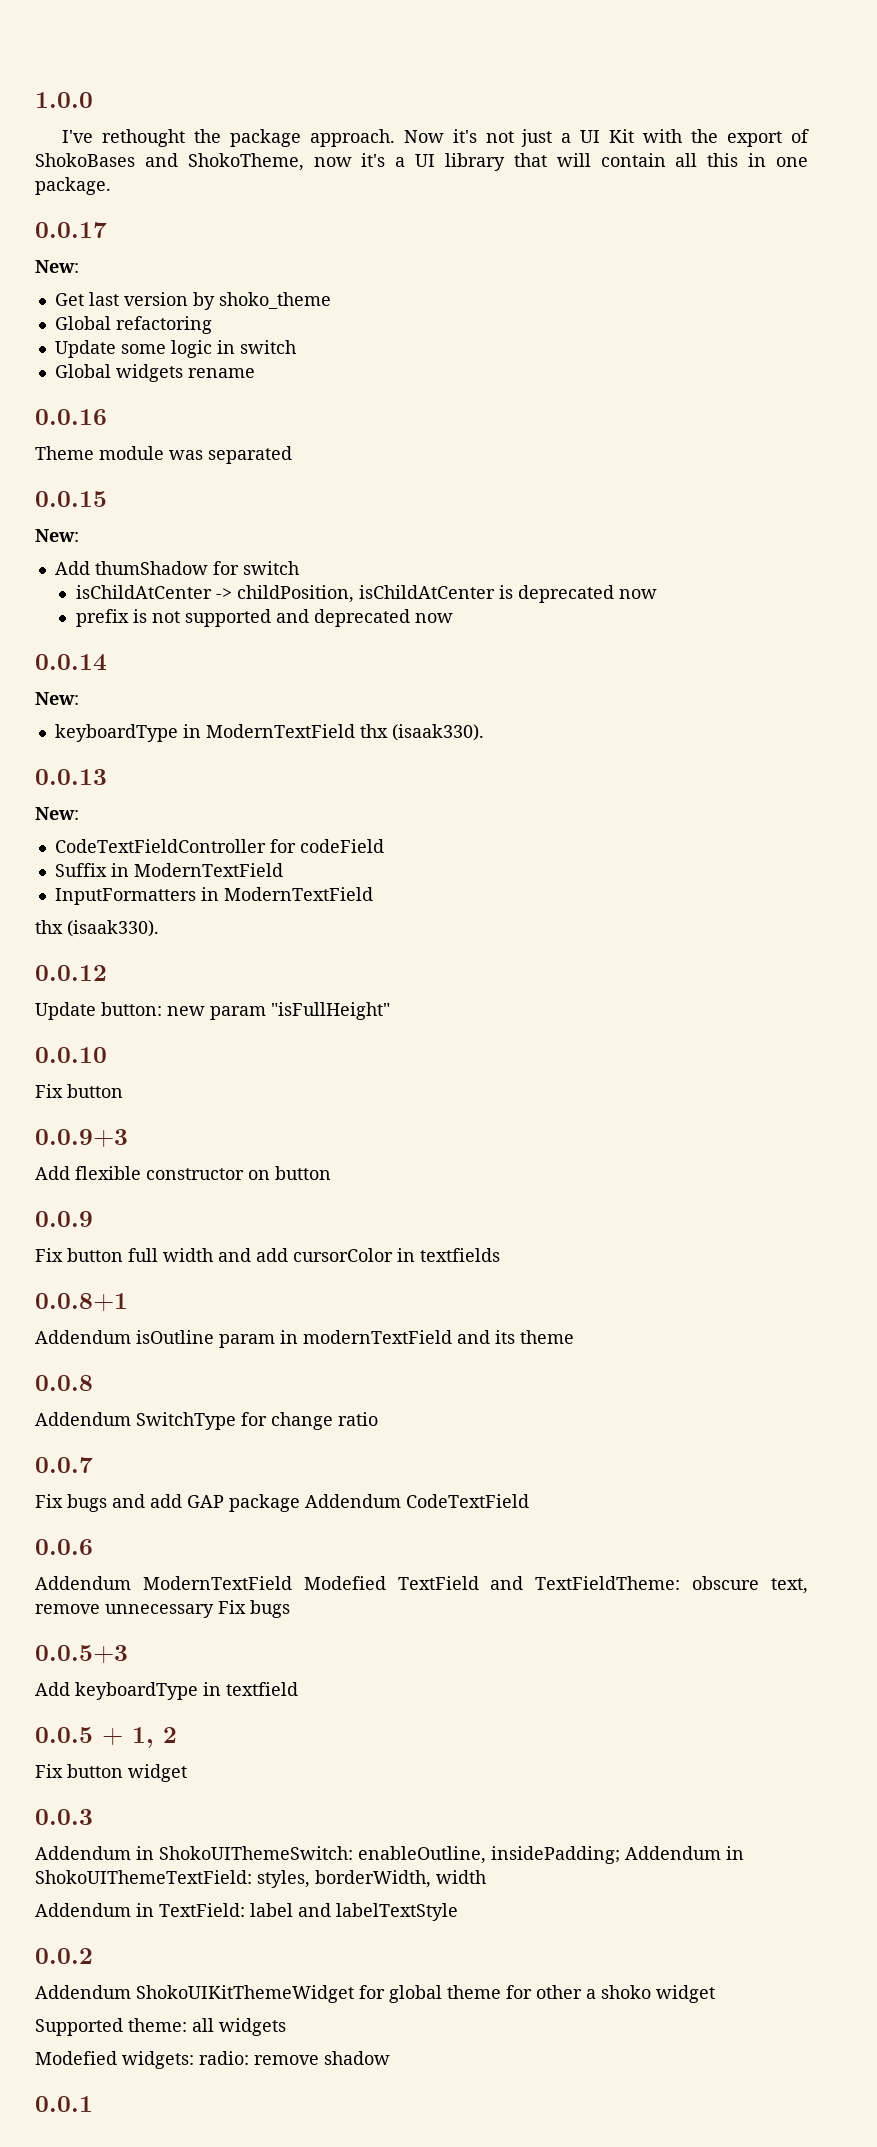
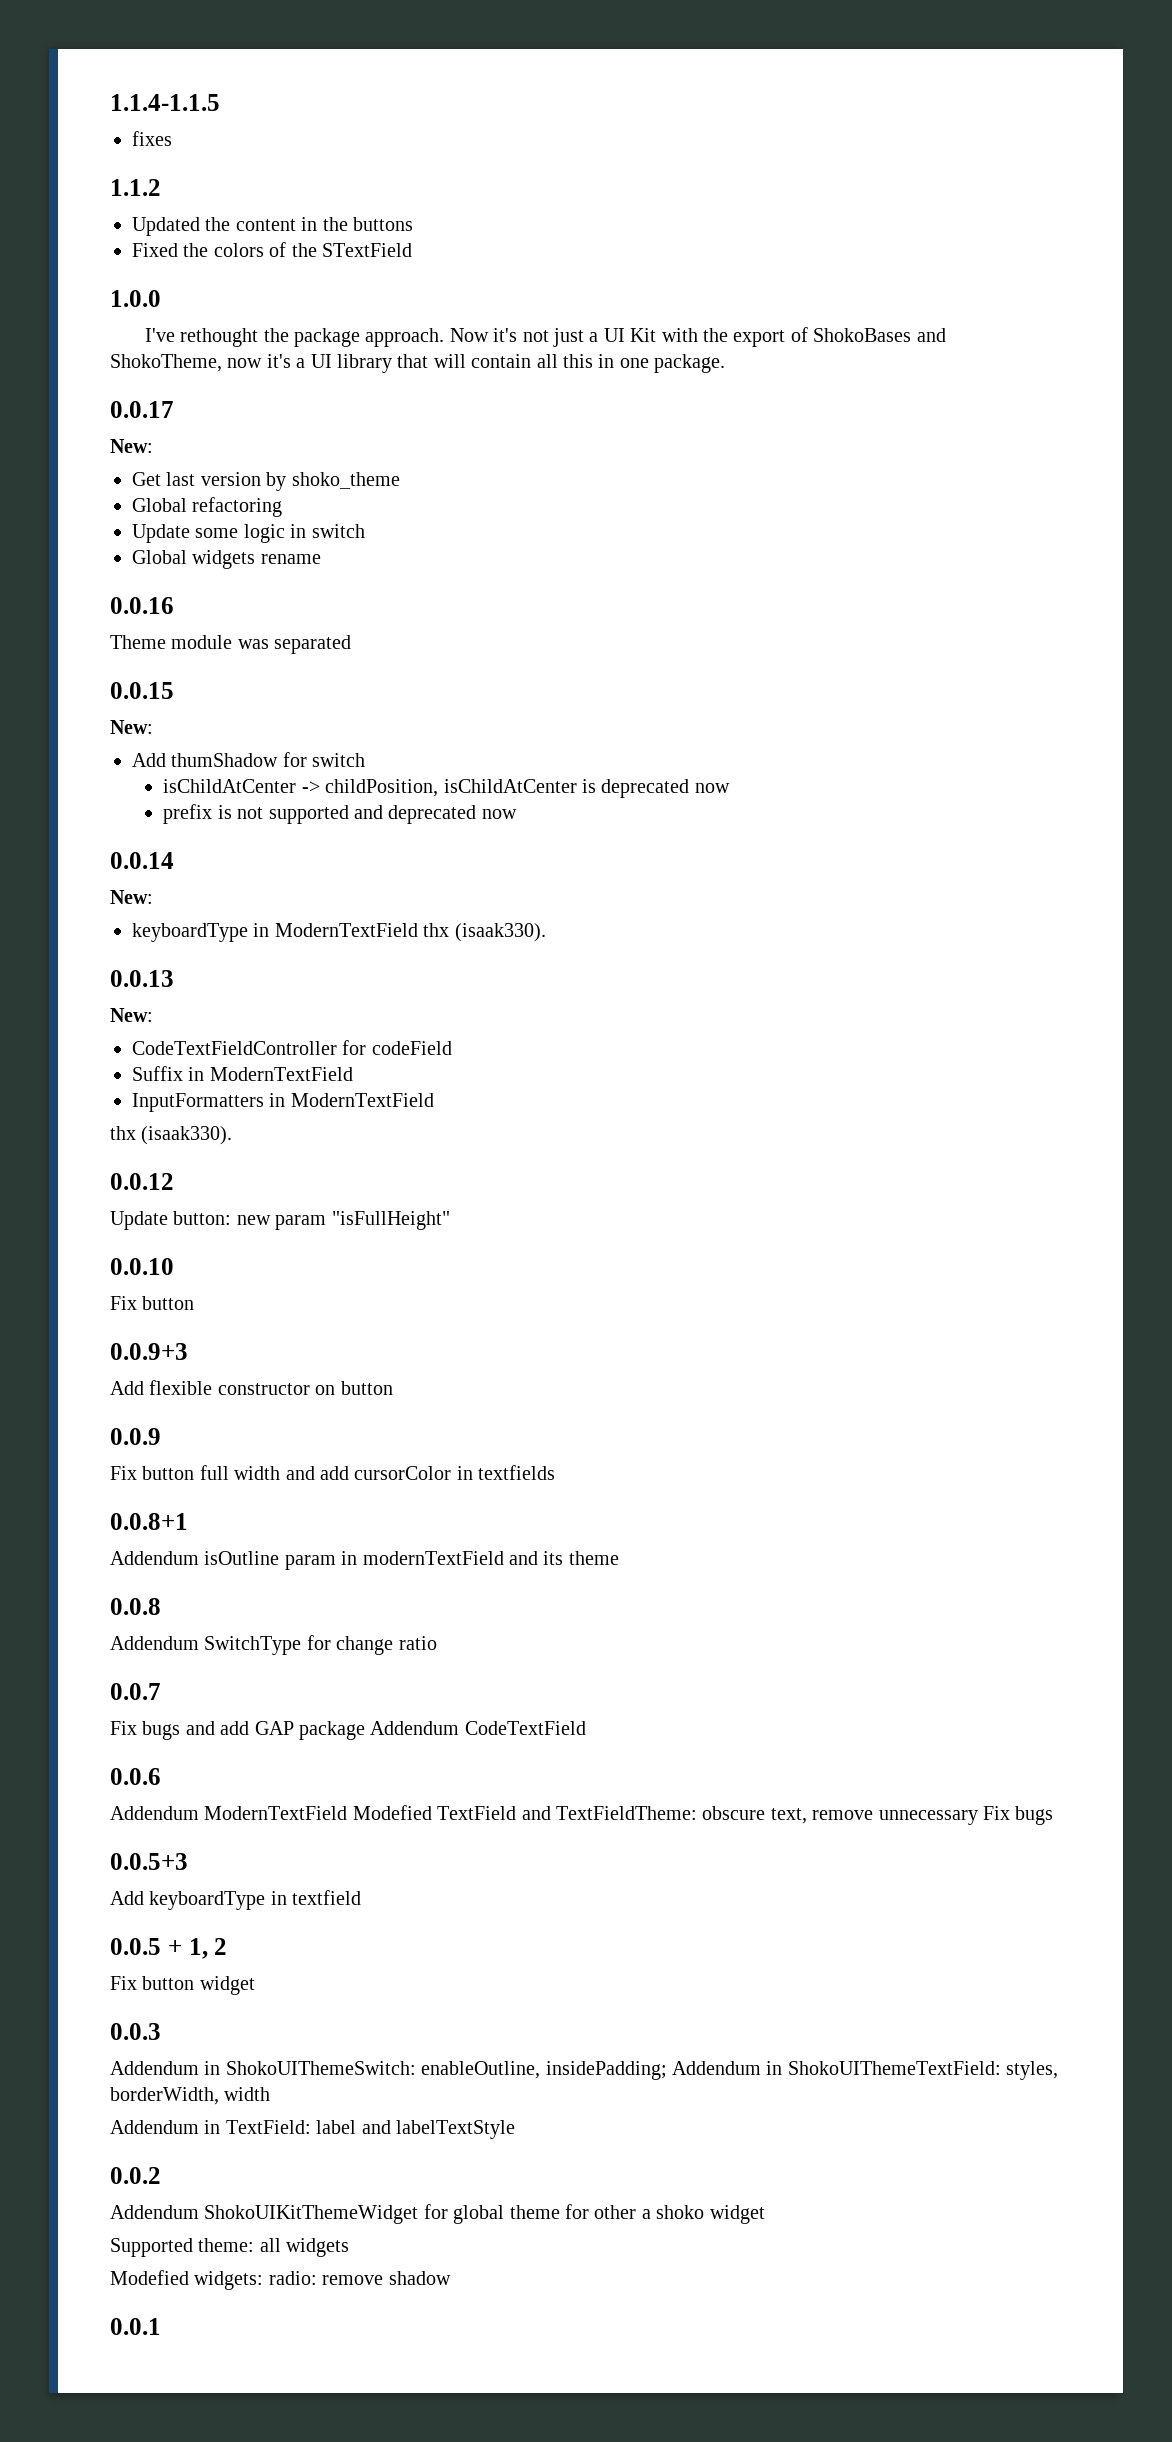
(35, 100) none -> [110,94,220,111] [132,131,172,146] [110,179,161,196] [132,217,413,236] [132,242,412,257] 1.1.4-1.1.5 // fixes // 1.1.2 // Updated the content in the buttons // Fixed the colors of the STextField //

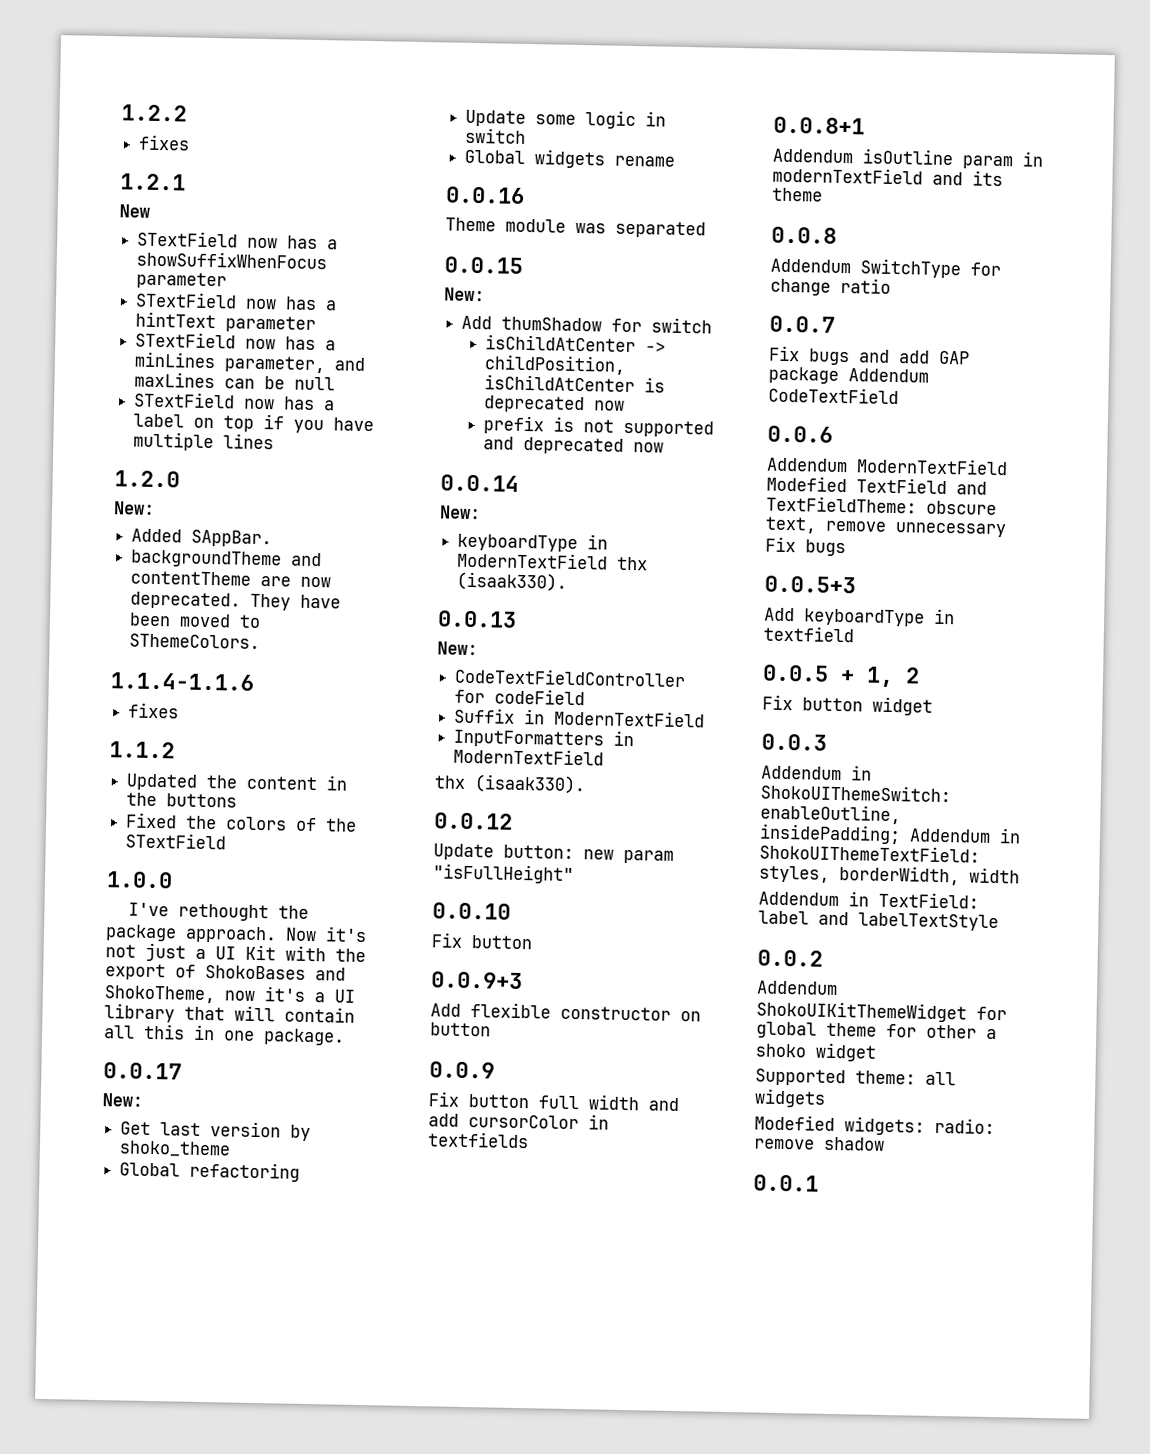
[110,94,220,111] 1.1.4-1.1.5 -> [121,104,187,122] [138,134,191,151] [120,173,186,191] [119,204,150,218] [137,230,339,250] [136,250,328,270] [136,271,228,290] [135,291,338,311] [135,311,317,334] [135,331,337,351] [134,351,366,374] [134,371,336,391] [134,391,336,411] [133,413,375,434] [133,431,275,452] [114,470,180,488] [113,501,155,515] [131,528,273,548] [130,549,323,569] [130,570,332,588] [130,591,342,611] [129,612,262,629] [129,633,261,650] [110,672,254,691] 1.2.2 // fixes // 1.2.1 // New // STextField now has a showSuffixWhenFocus parameter // STextField now has a hintText parameter // STextField now has a minLines parameter, and maxLines can be null // STextField now has a label on top if you have multiple lines // 1.2.0 // New: // Added SAppBar. // backgroundTheme and contentTheme are now deprecated. They have been moved to SThemeColors. // 1.1.4-1.1.6

